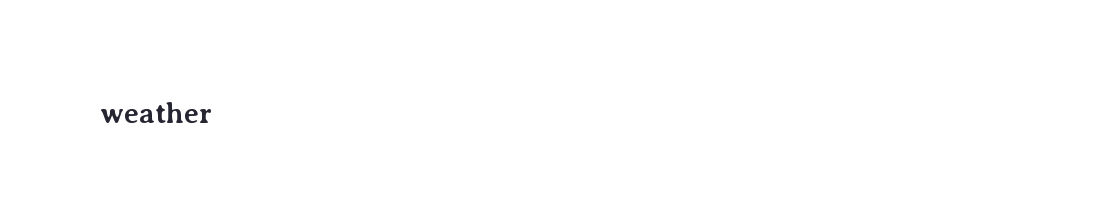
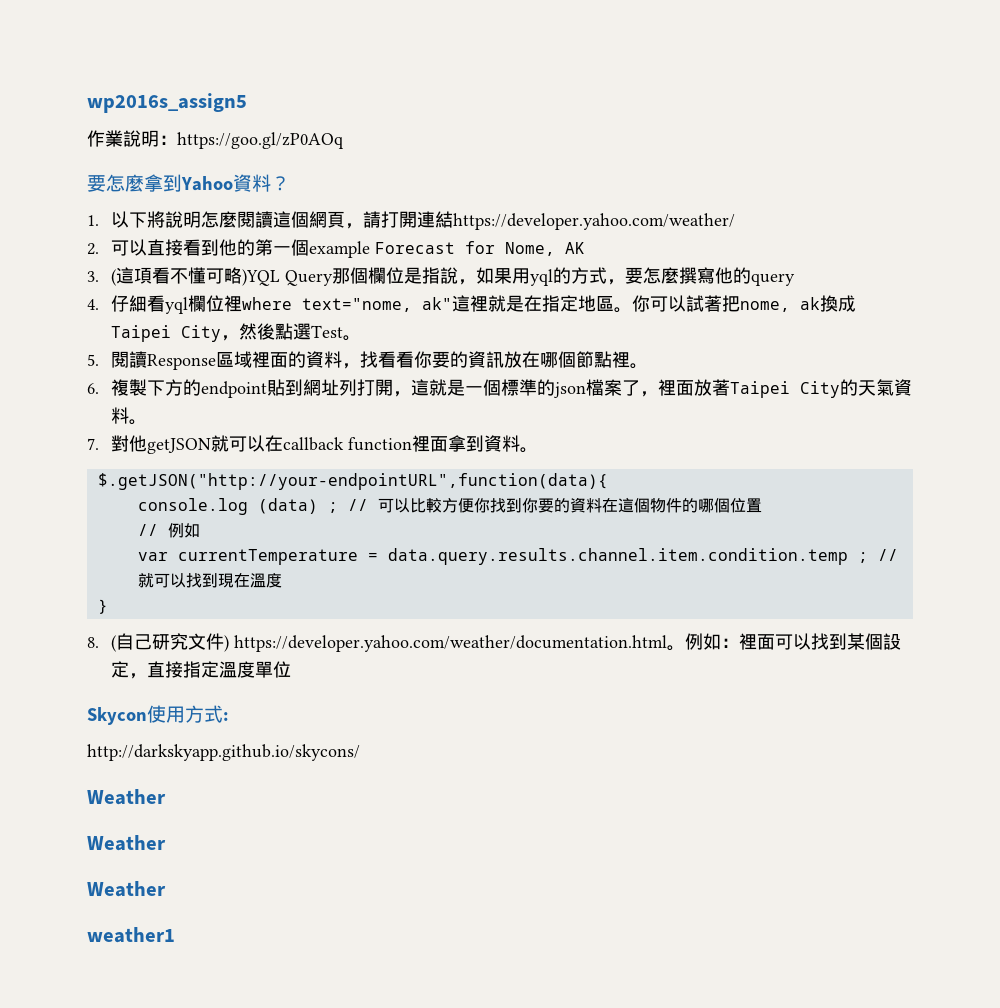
[100,102,212,123] weather -> [87,93,247,113] [87,130,344,149] [87,174,290,192] [87,211,735,230] [87,239,585,258] [87,267,795,286] [87,295,856,314] [110,323,361,342] [87,351,648,370] [87,379,912,398] [110,407,147,425] [87,435,538,454] [97,473,608,490] [137,497,762,515] [137,523,200,538] [137,548,898,565] [137,573,282,588] [97,599,108,614] [87,633,901,652] [110,661,291,679] [87,705,229,725] [87,744,360,761] [87,789,166,805] [87,835,166,851] [87,881,166,897] [87,927,175,943] wp2016s_assign5 // 作業說明：https://goo.gl/zP0AOq // 要怎麼拿到Yahoo資料？ // 1.以下將說明怎麼閱讀這個網頁，請打開連結https://developer.yahoo.com/weather/ // 2.可以直接看到他的第一個example Forecast for Nome, AK // 3. (這項看不懂可略)YQL Query那個欄位是指說，如果用yql的方式，要怎麼撰寫他的query // 4.仔細看yql欄位裡where text="nome, ak"這裡就是在指定地區。你可以試著把nome, ak換成Taipei City，然後點選Test。 // 5.閱讀Response區域裡面的資料，找看看你要的資訊放在哪個節點裡。 // 6.複製下方的endpoint貼到網址列打開，這就是一個標準的json檔案了，裡面放著Taipei City的天氣資料。 // 7.對他getJSON就可以在callback function裡面拿到資料。 // $.getJSON("http://your-endpointURL",function(data){ // console.log (data) ; // 可以比較方便你找到你要的資料在這個物件的哪個位置 // // 例如 // var currentTemperature = data.query.results.channel.item.condition.temp ; // 就可以找到現在溫度 // } // 8. (自己研究文件) https://developer.yahoo.com/weather/documentation.html。例如：裡面可以找到某個設定，直接指定溫度單位 // Skycon使用方式: // http://darkskyapp.github.io/skycons/ // Weather // Weather // Weather // weather1

